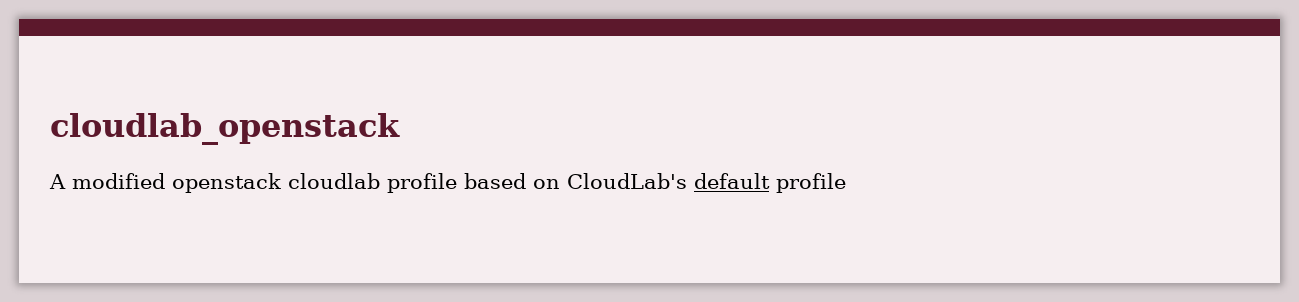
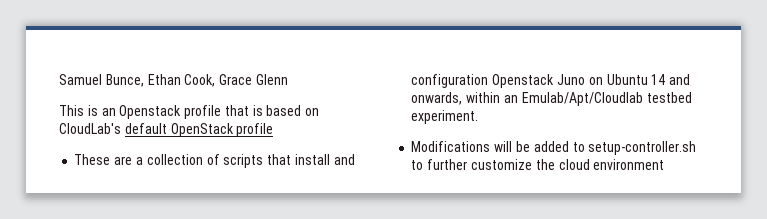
[50,113,400,145] [49,173,457,193] cloudlab_openstack // A modified openstack cloudlab profile -> [59,74,288,87] [59,105,263,119] Samuel Bunce, Ethan Cook, Grace Glenn // This is an Openstack profile that is
[776,173,846,193] profile -> [170,123,274,137] [74,154,355,168] [411,74,691,88] [411,92,692,106] [411,110,479,124] [411,141,697,155] [411,159,665,170] OpenStack profile // These are a collection of scripts that install and configuration Openstack Juno on Ubuntu 14 and onwards, within an Emulab/Apt/Cloudlab testbed experiment. // Modifications will be added to setup-controller.sh to further customize the cloud environment

